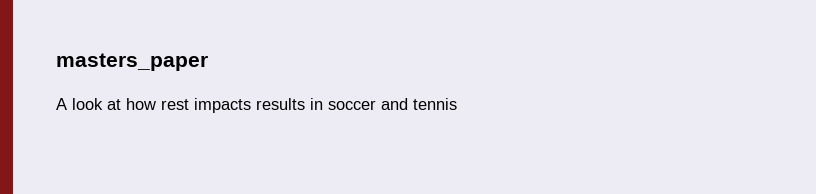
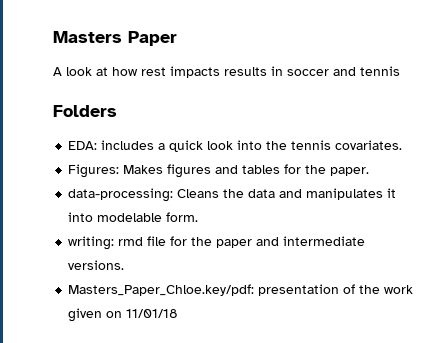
[56,53,208,71] masters_paper -> [53,31,177,46] Masters Paper
(457, 104) none -> [53,105,117,117] [68,140,403,152] [68,164,370,178] [68,188,397,202] [68,212,199,222] [68,236,366,250] [68,260,125,270] [68,284,414,296] [68,308,179,322] // Folders // EDA: includes a quick look into the tennis covariates. // Figures: Makes figures and tables for the paper. // data-processing: Cleans the data and manipulates it into modelable form. // writing: rmd file for the paper and intermediate versions. // Masters_Paper_Chloe.key/pdf: presentation of the work given on 11/01/18

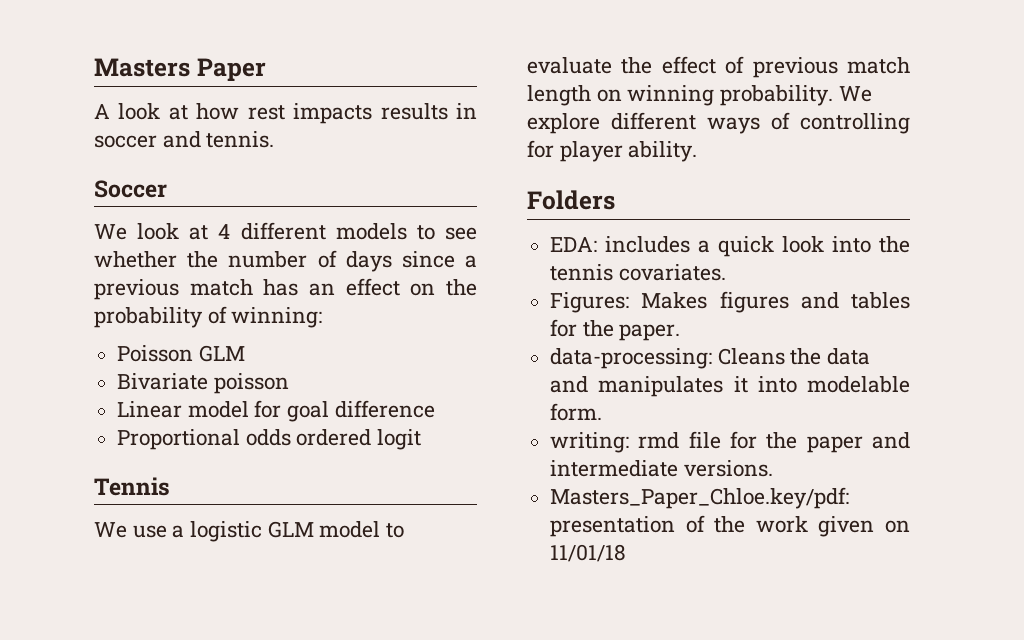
[360,66,400,76] tennis -> [206,131,275,148] [94,180,167,198] [94,222,477,240] [94,250,477,272] [94,278,477,300] [94,306,323,328] [117,345,245,362] [117,373,289,394] [117,400,435,422] [117,429,422,450] [94,477,170,496] [94,521,405,542] [527,56,910,78] [527,85,872,106] [527,112,910,134] [527,140,698,162] tennis. // Soccer // We look at 4 different models to see whether the number of days since a previous match has an effect on the probability of winning: // Poisson GLM // Bivariate poisson // Linear model for goal difference // Proportional odds ordered logit // Tennis // We use a logistic GLM model to evaluate the effect of previous match length on winning probability. We explore different ways of controlling for player ability.

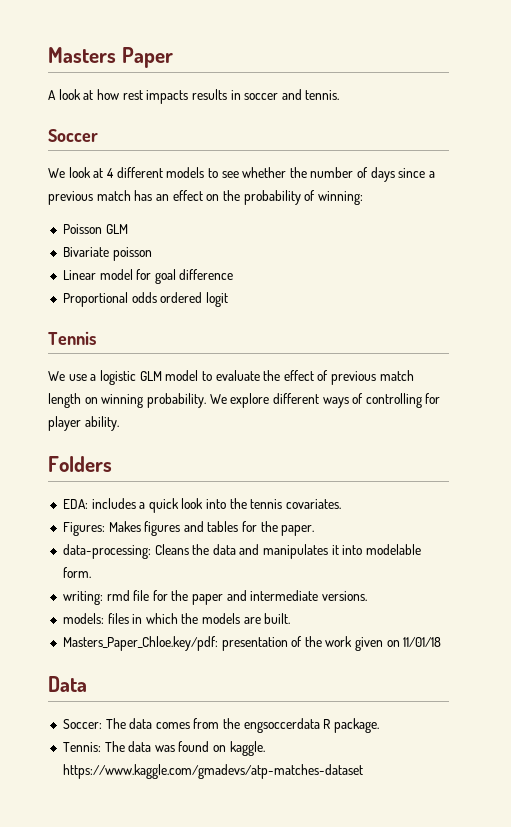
(773, 468) none -> [62,613,291,624] // models: files in which the models are built.
(627, 553) none -> [48,676,87,692] [62,718,380,733] [62,741,265,756] [62,764,363,779] // Data // Soccer: The data comes from the engsoccerdata R package. // Tennis: The data was found on kaggle. https://www.kaggle.com/gmadevs/atp-matches-dataset

